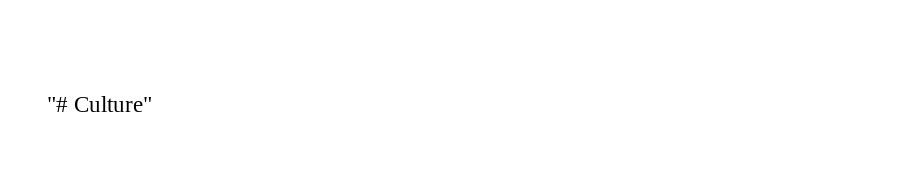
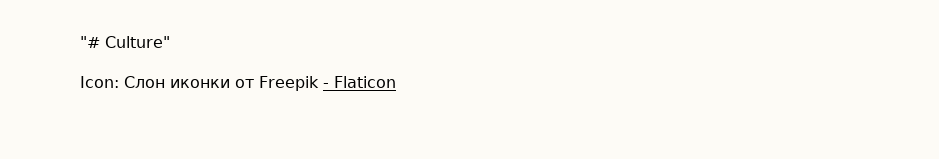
(153, 104) none -> [80,76,396,91] // Icon: Слон иконки от Freepik - Flaticon

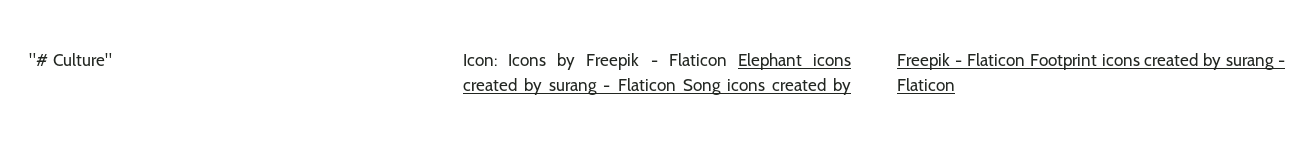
[124,76,319,91] Слон иконки от Freepik -> [508,53,851,70] [463,78,851,95] [897,53,1275,70] Icons by Freepik - Flaticon Elephant icons created by surang - Flaticon Song icons created by Freepik - Flaticon Footprint icons created by surang

